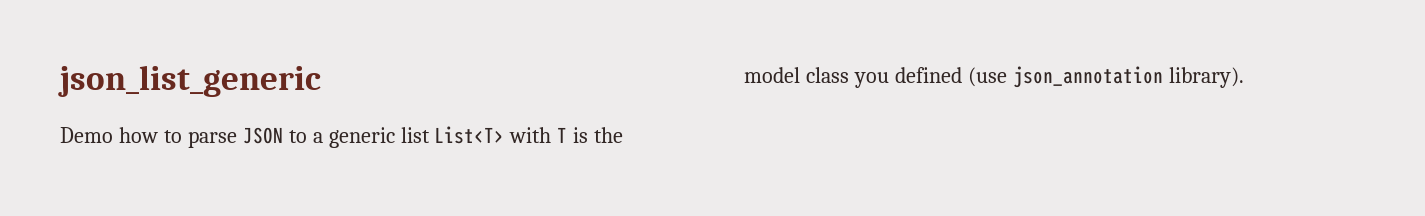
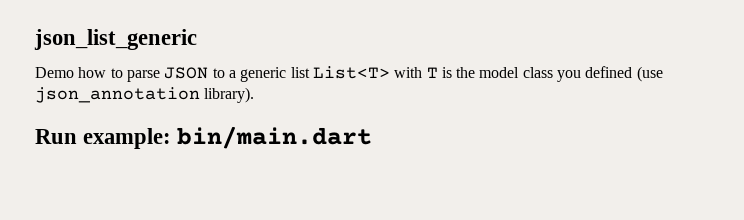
(1244, 77) none -> [35,126,373,149] // Run example: bin/main.dart

